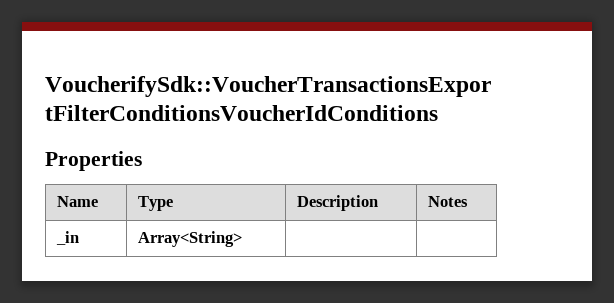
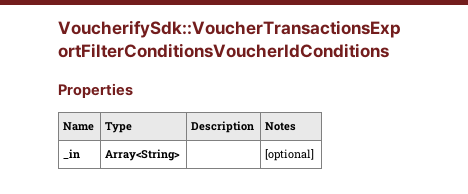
(243, 239) none -> [265,149,315,161] [optional]

